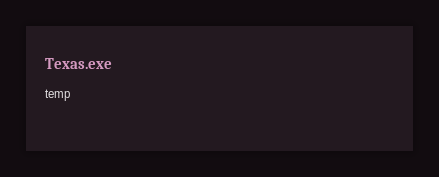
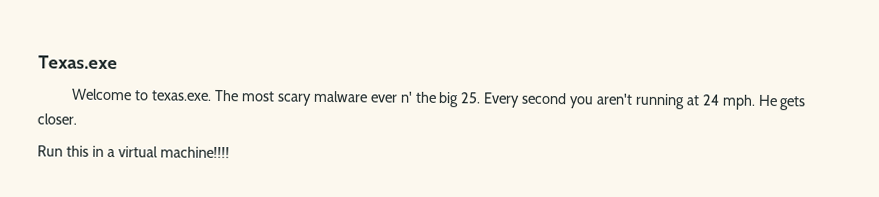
[45,89,70,101] temp -> [71,88,807,111] [37,113,77,125] [37,145,230,159] Welcome to texas.exe. The most scary malware ever n' the big 25. Every second you aren't running at 24 mph. He gets closer. // Run this in a virtual machine!!!!

